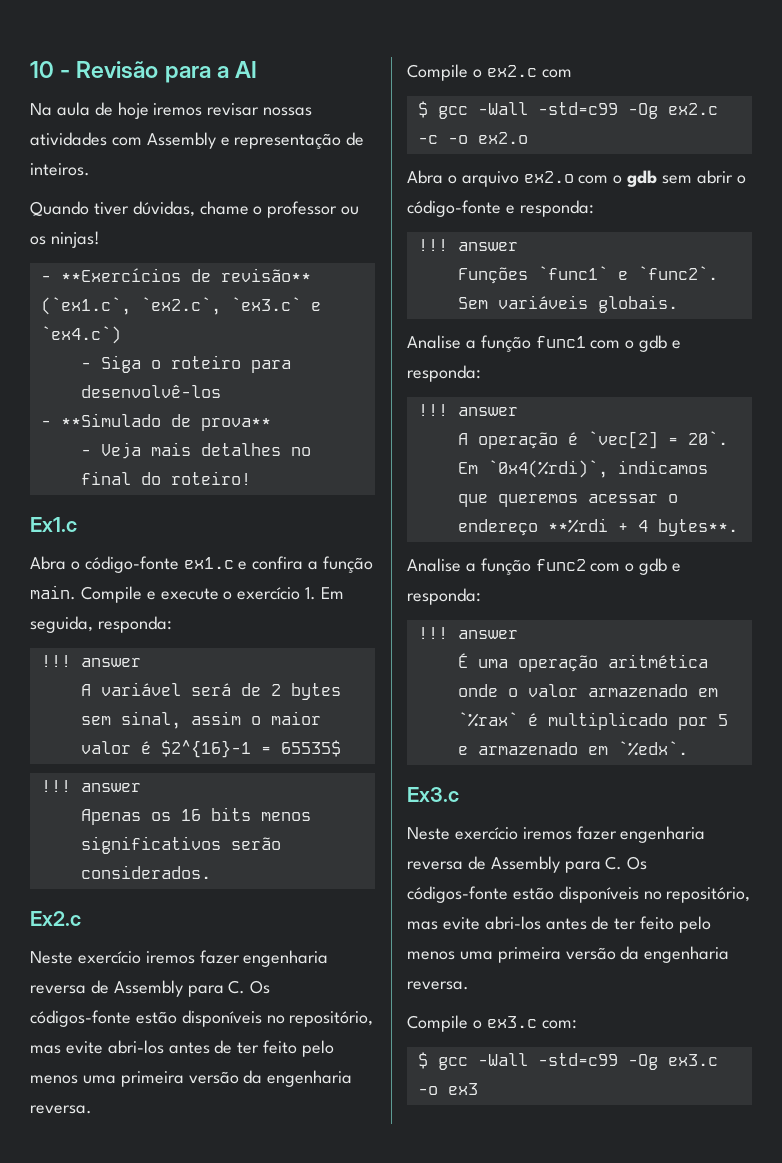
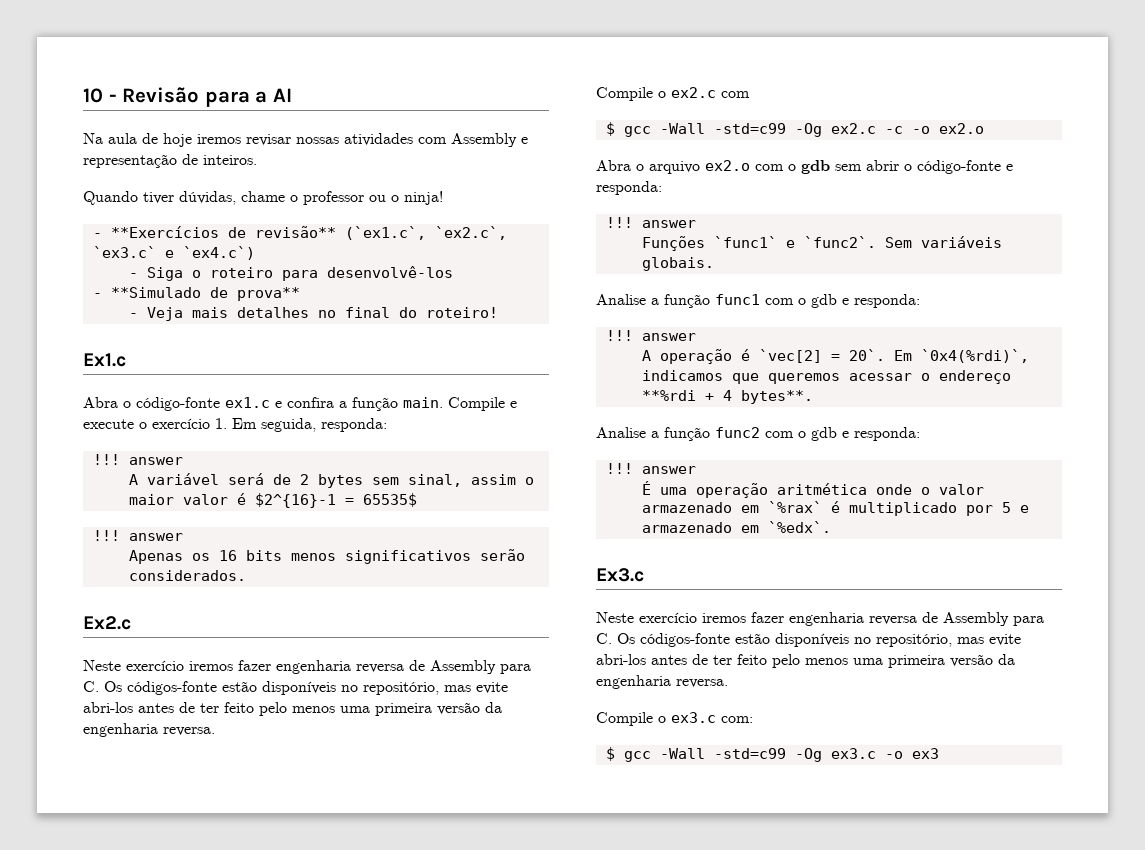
[30,231,100,248] os ninjas! -> [391,191,443,205] o ninja!

